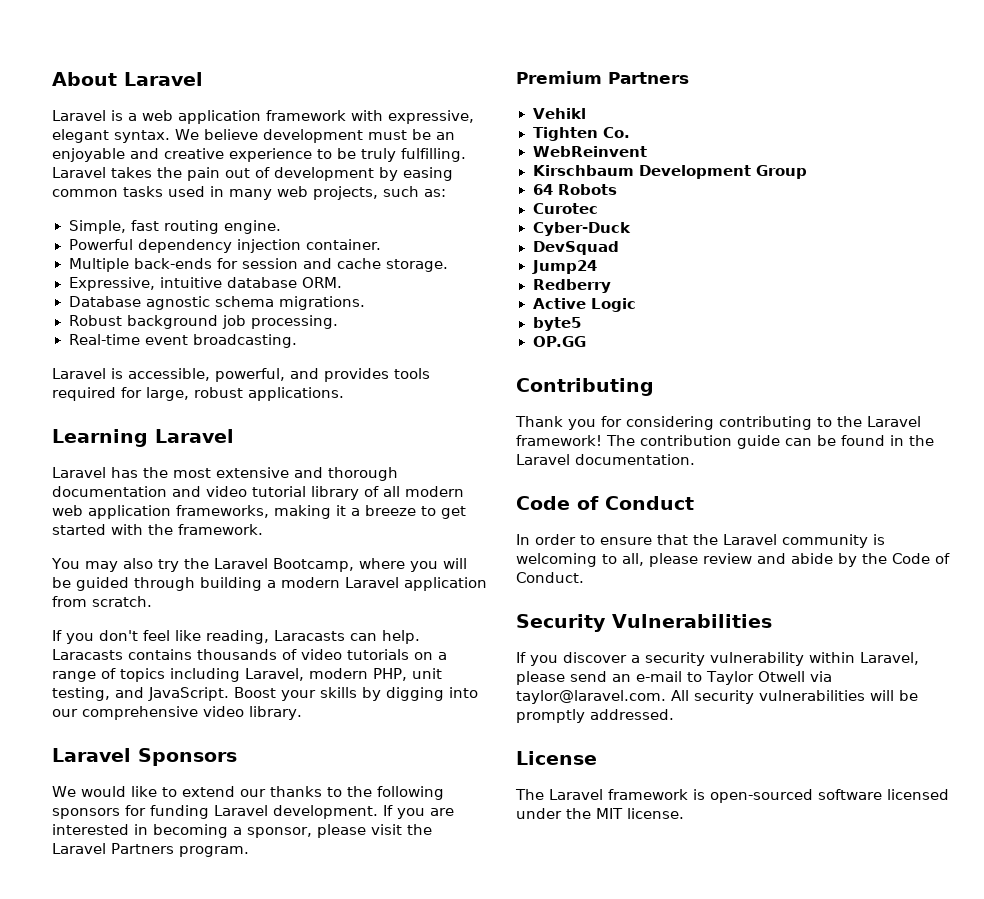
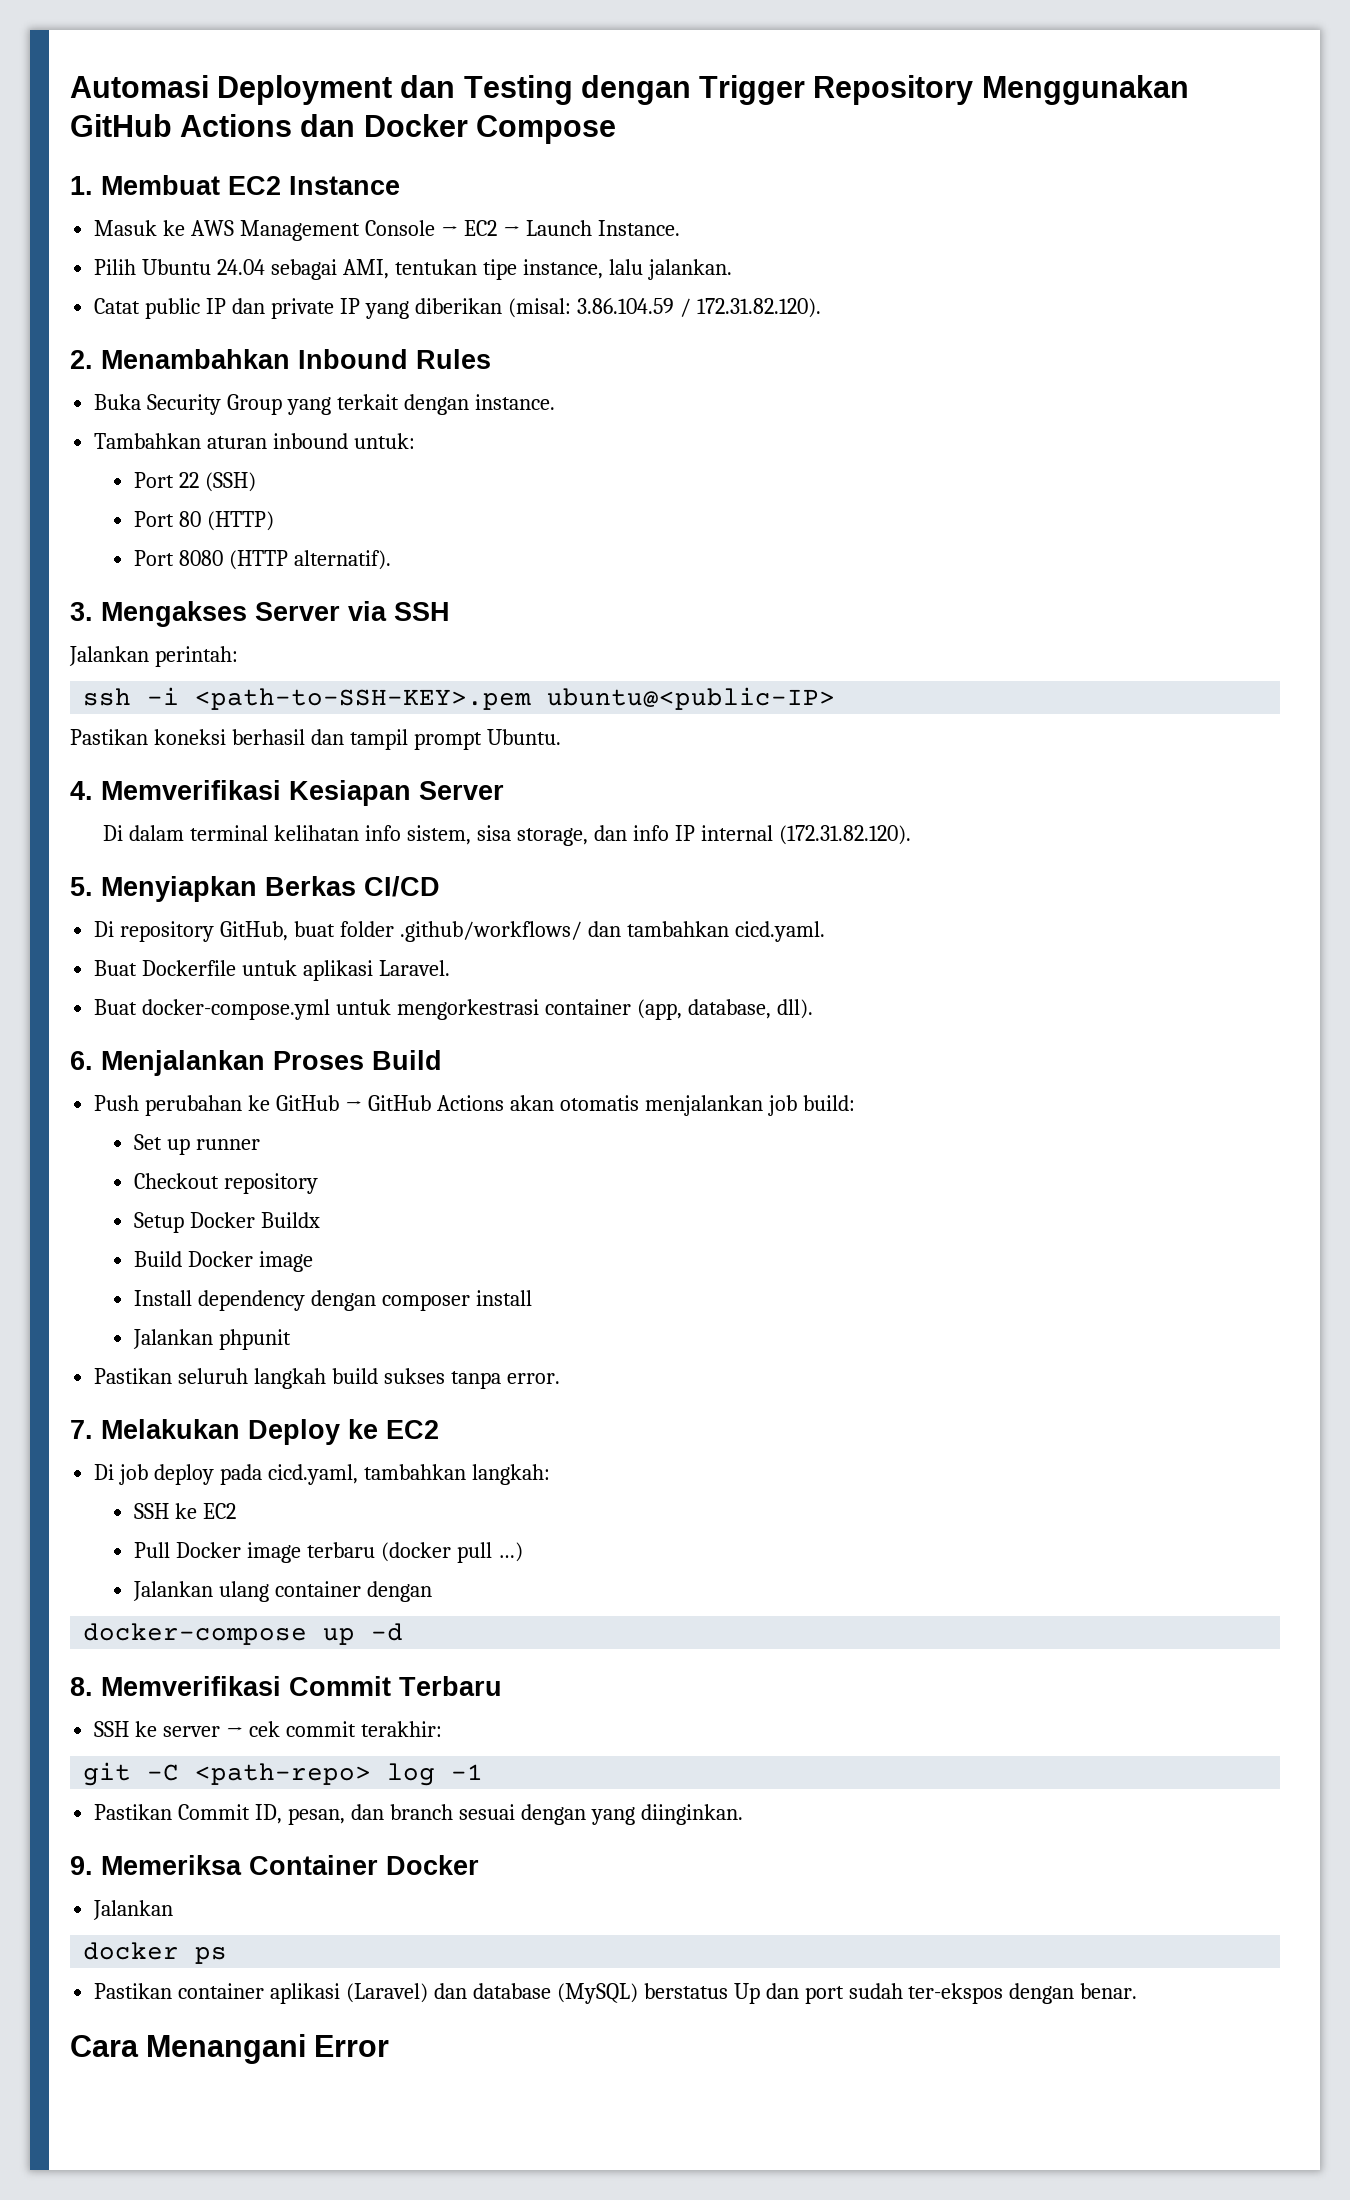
[52,72,203,86] [52,110,474,124] [52,129,455,143] [52,148,466,162] [52,167,453,181] [52,186,446,200] [68,220,281,234] [68,239,382,253] [68,258,448,272] [68,277,342,291] [68,296,365,310] [68,315,338,329] [68,334,297,348] [52,368,430,382] [52,387,344,401] [52,429,234,447] [52,467,398,481] [52,486,464,500] [52,505,466,519] [52,524,263,535] [51,558,467,572] [52,577,487,591] [52,596,152,607] [52,630,420,644] [52,649,447,660] [52,668,442,682] [52,687,478,701] [52,706,302,720] [52,748,237,766] [52,786,444,800] [52,805,454,819] [52,824,432,838] [52,843,249,857] [516,71,689,84] [532,108,586,119] [532,127,630,141] [532,146,647,157] [532,165,807,179] [532,184,617,195] [532,203,598,214] [532,222,631,236] [532,241,619,255] [531,260,597,274] [532,279,611,293] [532,298,636,312] [532,317,581,331] [532,336,587,347] [516,378,654,396] [515,416,921,430] [516,435,934,449] [516,454,695,465] [516,496,694,510] [516,534,885,548] [516,553,950,567] [516,572,584,583] [516,614,772,632] [516,652,919,666] [516,671,832,685] [516,690,918,704] [516,709,674,723] [516,751,597,765] [515,789,949,803] [516,808,684,819] About Laravel // Laravel is a web application framework with expressive, elegant syntax. We believe development must be an enjoyable and creative experience to be truly fulfilling. Laravel takes the pain out of development by easing common tasks used in many web projects, such as: // Simple, fast routing engine. // Powerful dependency injection container. // Multiple back-ends for session and cache storage. // Expressive, intuitive database ORM. // Database agnostic schema migrations. // Robust background job processing. // Real-time event broadcasting. // Laravel is accessible, powerful, and provides tools required for large, robust applications. // Learning Laravel // Laravel has the most extensive and thorough documentation and video tutorial library of all modern web application frameworks, making it a breeze to get started with the framework. // You may also try the Laravel Bootcamp, where you will be guided through building a modern Laravel application from scratch. // If you don't feel like reading, Laracasts can help. Laracasts contains thousands of video tutorials on a range of topics including Laravel, modern PHP, unit testing, and JavaScript. Boost your skills by digging into our comprehensive video library. // Laravel Sponsors // We would like to extend our thanks to the following sponsors for funding Laravel development. If you are interested in becoming a sponsor, please visit the Laravel Partners program. // Premium Partners // Vehikl // Tighten Co. // WebReinvent // Kirschbaum Development Group // 64 Robots // Curotec // Cyber-Duck // DevSquad // Jump24 // Redberry // Active Logic // byte5 // OP.GG // Contributing // Thank you for considering contributing to the Laravel framework! The contribution guide can be found in the Laravel documentation. // Code of Conduct // In order to ensure that the Laravel community is welcoming to all, please review and abide by the Code of Conduct. // Security Vulnerabilities // If you discover a security vulnerability within Laravel, please send an e-mail to Taylor Otwell via taylor@laravel.com. All security vulnerabilities will be promptly addressed. // License // The Laravel framework is open-sourced software licensed under the MIT license. -> [70,75,1189,105] [70,114,616,144] [70,175,400,195] [94,220,680,241] [94,259,732,280] [94,298,821,319] [70,349,491,369] [94,394,555,415] [94,433,416,449] [133,472,256,492] [133,511,274,531] [133,550,391,570] [70,601,450,627] [69,646,238,667] [83,687,836,710] [70,729,561,750] [70,780,504,806] [103,825,911,846] [70,876,440,902] [94,921,825,942] [94,960,450,981] [94,999,813,1020] [70,1050,442,1076] [94,1095,855,1116] [133,1134,260,1155] [133,1173,318,1194] [133,1212,320,1233] [133,1251,313,1272] [133,1290,532,1311] [132,1329,291,1350] [94,1368,560,1389] [70,1419,439,1445] [94,1464,550,1485] [133,1503,236,1519] [133,1542,523,1563] [132,1581,432,1602] [83,1623,404,1645] [70,1676,502,1696] [94,1721,442,1737] [83,1762,484,1786] [94,1804,743,1825] [70,1855,479,1875] [93,1900,174,1920] [83,1942,228,1964] [94,1983,1138,2004] [70,2034,390,2064] Automasi Deployment dan Testing dengan Trigger Repository Menggunakan GitHub Actions dan Docker Compose // 1. Membuat EC2 Instance // Masuk ke AWS Management Console → EC2 → Launch Instance. // Pilih Ubuntu 24.04 sebagai AMI, tentukan tipe instance, lalu jalankan. // Catat public IP dan private IP yang diberikan (misal: 3.86.104.59 / 172.31.82.120). // 2. Menambahkan Inbound Rules // Buka Security Group yang terkait dengan instance. // Tambahkan aturan inbound untuk: // Port 22 (SSH) // Port 80 (HTTP) // Port 8080 (HTTP alternatif). // 3. Mengakses Server via SSH // Jalankan perintah: // ssh -i <path-to-SSH-KEY>.pem ubuntu@<public-IP> // Pastikan koneksi berhasil dan tampil prompt Ubuntu. // 4. Memverifikasi Kesiapan Server // Di dalam terminal kelihatan info sistem, sisa storage, dan info IP internal (172.31.82.120). // 5. Menyiapkan Berkas CI/CD // Di repository GitHub, buat folder .github/workflows/ dan tambahkan cicd.yaml. // Buat Dockerfile untuk aplikasi Laravel. // Buat docker-compose.yml untuk mengorkestrasi container (app, database, dll). // 6. Menjalankan Proses Build // Push perubahan ke GitHub → GitHub Actions akan otomatis menjalankan job build: // Set up runner // Checkout repository // Setup Docker Buildx // Build Docker image // Install dependency dengan composer install // Jalankan phpunit // Pastikan seluruh langkah build sukses tanpa error. // 7. Melakukan Deploy ke EC2 // Di job deploy pada cicd.yaml, tambahkan langkah: // SSH ke EC2 // Pull Docker image terbaru (docker pull …) // Jalankan ulang container dengan // docker-compose up -d // 8. Memverifikasi Commit Terbaru // SSH ke server → cek commit terakhir: // git -C <path-repo> log -1 // Pastikan Commit ID, pesan, dan branch sesuai dengan yang diinginkan. // 9. Memeriksa Container Docker // Jalankan // docker ps // Pastikan container aplikasi (Laravel) dan database (MySQL) berstatus Up dan port sudah ter-ekspos dengan benar. // Cara Menangani Error

